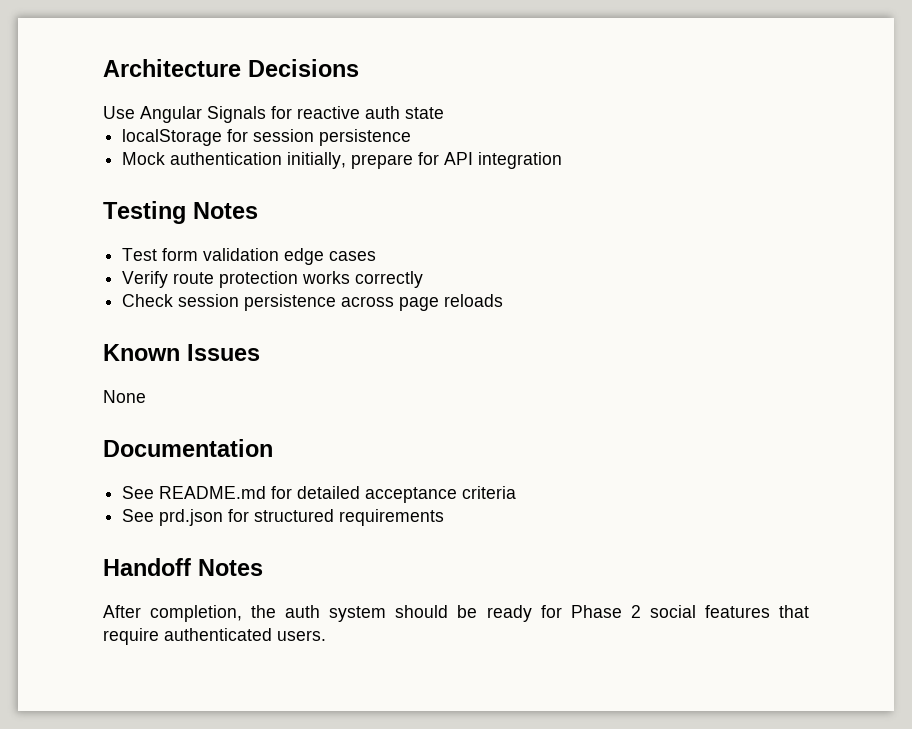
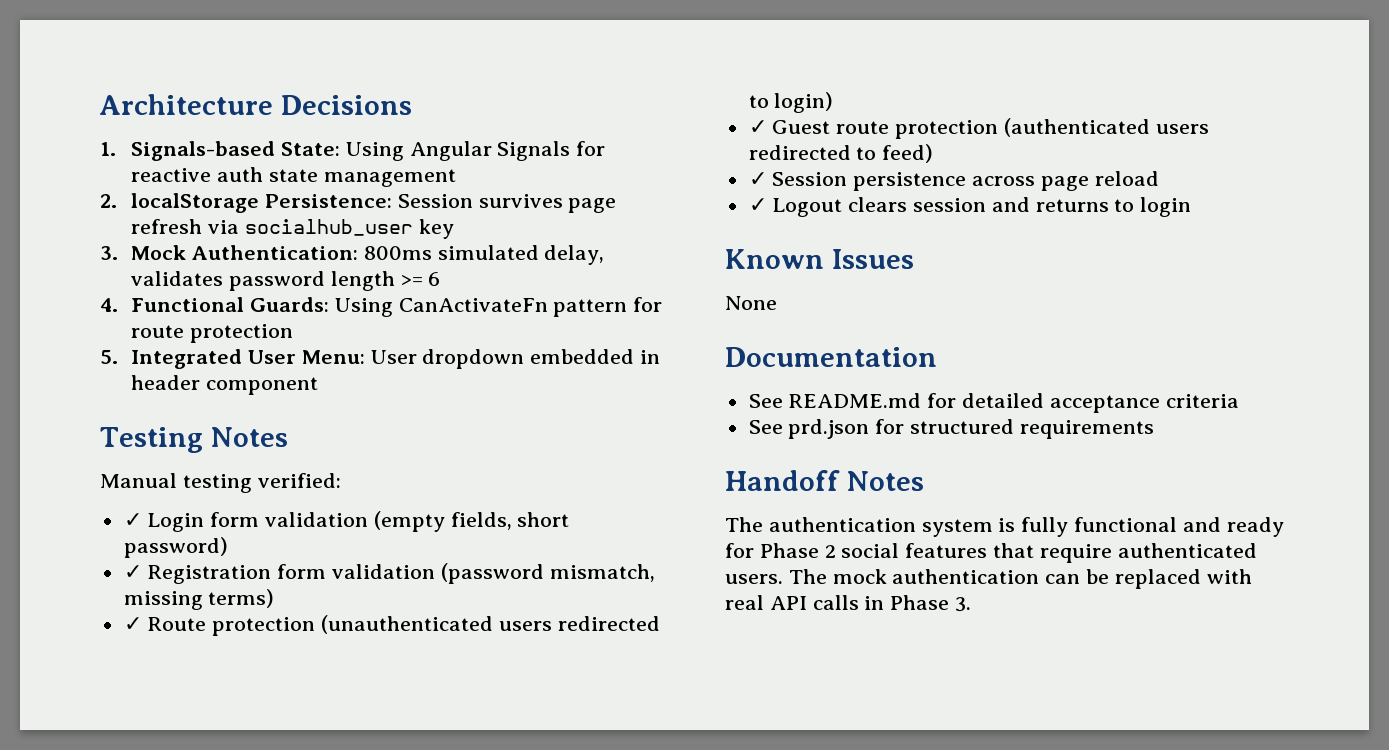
[103,106,135,119] Use -> [100,141,404,161] 1. Signals-based State: Using
[122,129,412,146] [122,152,563,169] [103,201,258,224] [122,248,377,265] [122,271,424,288] [122,294,504,311] // localStorage for session persistence // Mock authentication initially, prepare for API integration // Testing Notes // Test form validation edge cases // Verify route protection works correctly // Check session persistence across page reloads -> [323,169,456,187] [100,193,617,213] [131,219,454,239] [100,245,605,265] [131,271,441,291] [100,297,663,317] [131,324,293,343] [100,349,660,369] [131,375,318,395] [100,427,288,453] [100,473,341,493] [123,511,570,532] [123,537,228,558] [123,563,655,584] [123,589,275,610] [123,615,660,636] [748,92,834,113] [748,118,1209,139] [748,144,934,163] [748,171,1159,191] [748,197,1192,217] management // 2. localStorage Persistence: Session survives page refresh via socialhub_user key // 3. Mock Authentication: 800ms simulated delay, validates password length >= 6 // 4. Functional Guards: Using CanActivateFn pattern for route protection // 5. Integrated User Menu: User dropdown embedded in header component // Testing Notes // Manual testing verified: // ✓ Login form validation (empty fields, short password) // ✓ Registration form validation (password mismatch, missing terms) // ✓ Route protection (unauthenticated users redirected to login) // ✓ Guest route protection (authenticated users redirected to feed) // ✓ Session persistence across page reload // ✓ Logout clears session and returns to login
[103,605,478,622] After completion, the auth system should be -> [725,517,1221,537] The authentication system is fully functional and
(326, 635) none -> [788,569,1252,589] [725,595,972,612] The mock authentication can be replaced with real API calls in Phase 3.

